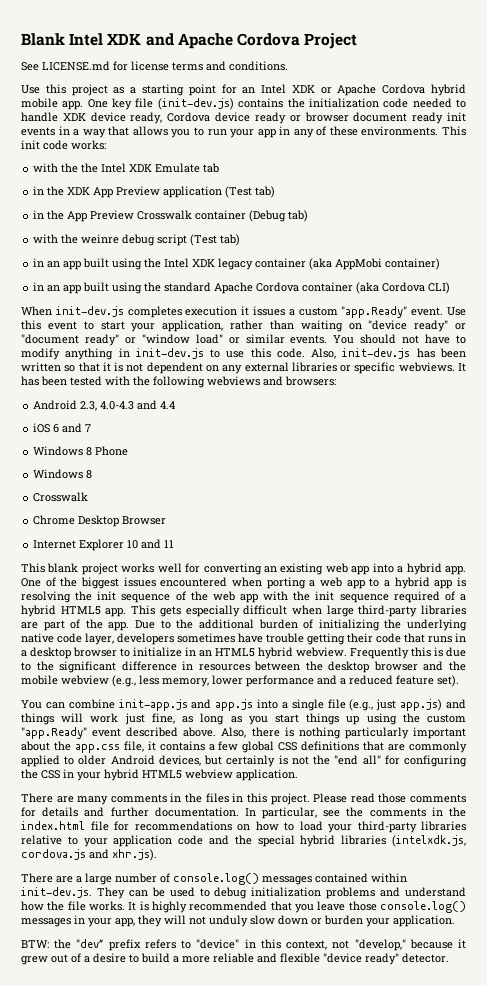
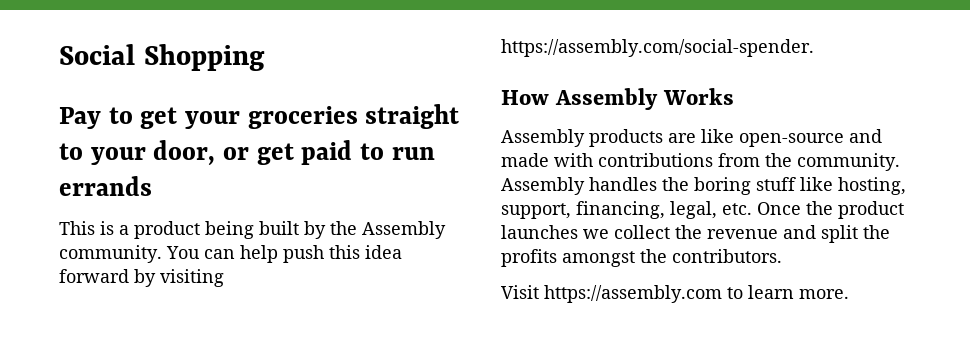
[21,33,358,49] [21,61,288,71] [21,84,466,96] [21,98,467,110] [21,112,466,124] [21,126,466,138] [21,140,106,150] [33,163,220,173] [33,186,276,198] [33,210,309,222] [33,234,241,246] [33,258,441,270] [33,282,451,294] [21,306,467,318] [21,320,466,332] [21,334,467,346] [21,348,466,360] [21,362,466,374] [21,376,336,388] [33,400,176,411] [33,423,92,433] [33,446,129,456] [33,469,93,479] [33,492,89,502] [33,515,167,527] [33,539,175,551] [21,563,467,575] [21,577,467,589] [21,591,467,603] [21,605,466,617] [21,619,468,631] [21,633,466,645] [21,647,466,659] [21,661,467,673] [21,675,459,687] [21,699,467,711] [21,713,467,725] [21,727,466,739] [21,741,467,753] [21,755,467,767] [21,769,298,781] [21,793,467,805] [21,807,467,819] [21,821,466,833] [21,835,467,847] [21,849,157,861] [21,873,407,885] [21,887,466,899] [21,901,466,913] [21,915,455,927] [21,939,466,951] [21,953,449,965] Blank Intel XDK and Apache Cordova Project // See LICENSE.md for license terms and conditions. // Use this project as a starting point for an Intel XDK or Apache Cordova hybrid mobile app. One key file (init-dev.js) contains the initialization code needed to handle XDK device ready, Cordova device ready or browser document ready init events in a way that allows you to run your app in any of these environments. This init code works: // with the the Intel XDK Emulate tab // in the XDK App Preview application (Test tab) // in the App Preview Crosswalk container (Debug tab) // with the weinre debug script (Test tab) // in an app built using the Intel XDK legacy container (aka AppMobi container) // in an app built using the standard Apache Cordova container (aka Cordova CLI) // When init-dev.js completes execution it issues a custom "app.Ready" event. Use this event to start your application, rather than waiting on "device ready" or "document ready" or "window load" or similar events. You should not have to modify anything in init-dev.js to use this code. Also, init-dev.js has been written so that it is not dependent on any external libraries or specific webviews. It has been tested with the following webviews and browsers: // Android 2.3, 4.0-4.3 and 4.4 // iOS 6 and 7 // Windows 8 Phone // Windows 8 // Crosswalk // Chrome Desktop Browser // Internet Explorer 10 and 11 // This blank project works well for converting an existing web app into a hybrid app. One of the biggest issues encountered when porting a web app to a hybrid app is resolving the init sequence of the web app with the init sequence required of a hybrid HTML5 app. This gets especially difficult when large third-party libraries are part of the app. Due to the additional burden of initializing the underlying native code layer, developers sometimes have trouble getting their code that runs in a desktop browser to initialize in an HTML5 hybrid webview. Frequently this is due to the significant difference in resources between the desktop browser and the mobile webview (e.g., less memory, lower performance and a reduced feature set). // You can combine init-app.js and app.js into a single file (e.g., just app.js) and things will work just fine, as long as you start things up using the custom "app.Ready" event described above. Also, there is nothing particularly important about the app.css file, it contains a few global CSS definitions that are commonly applied to older Android devices, but certainly is not the "end all" for configuring the CSS in your hybrid HTML5 webview application. // There are many comments in the files in this project. Please read those comments for details and further documentation. In particular, see the comments in the index.html file for recommendations on how to load your third-party libraries relative to your application code and the special hybrid libraries (intelxdk.js, cordova.js and xhr.js). // There are a large number of console.log() messages contained within init-dev.js. They can be used to debug initialization problems and understand how the file works. It is highly recommended that you leave those console.log() messages in your app, they will not unduly slow down or burden your application. // BTW: the "dev” prefix refers to "device" in this context, not "develop," because it grew out of a desire to build a more reliable and flexible "device ready" detector. -> [59,44,265,71] [59,104,460,129] [59,140,435,166] [59,176,152,196] [59,221,446,239] [59,245,402,263] [59,269,224,287] [501,39,814,57] [501,88,734,110] [501,129,882,147] [501,153,900,171] [501,177,906,195] [501,201,904,219] [501,225,890,243] [501,249,782,267] [501,285,849,303] Social Shopping // Pay to get your groceries straight to your door, or get paid to run errands // This is a product being built by the Assembly community. You can help push this idea forward by visiting https://assembly.com/social-spender. // How Assembly Works // Assembly products are like open-source and made with contributions from the community. Assembly handles the boring stuff like hosting, support, financing, legal, etc. Once the product launches we collect the revenue and split the profits amongst the contributors. // Visit https://assembly.com to learn more.

